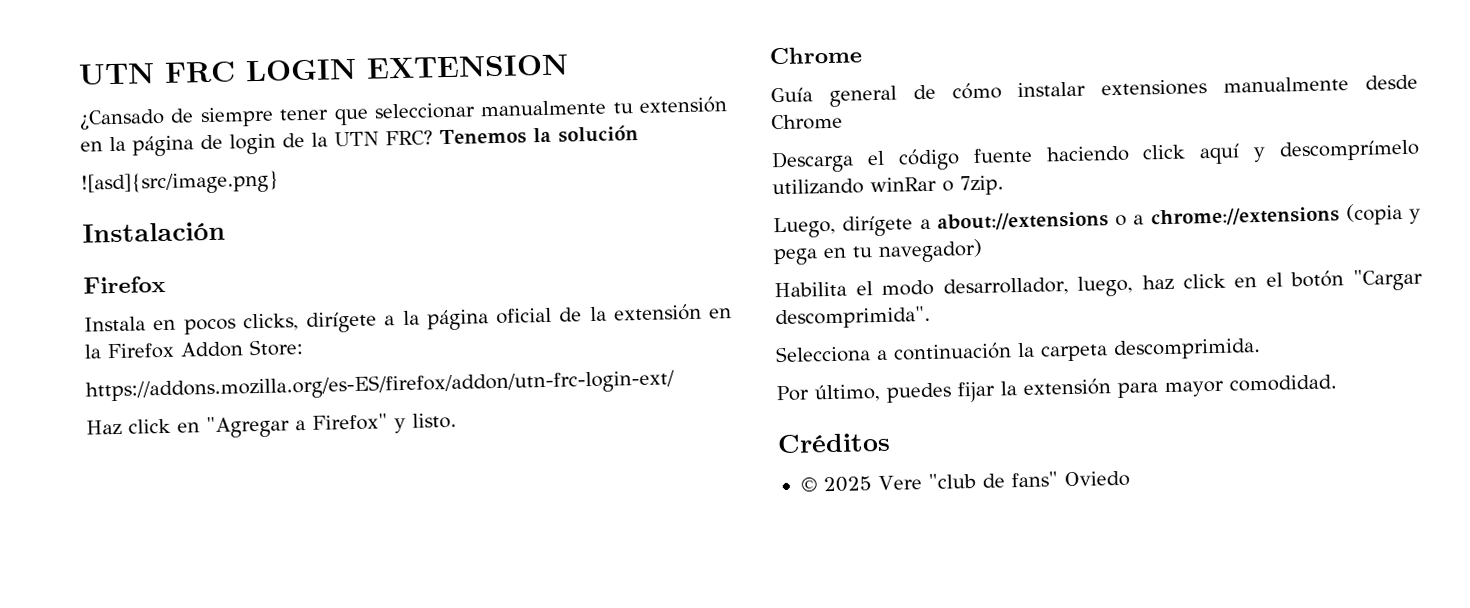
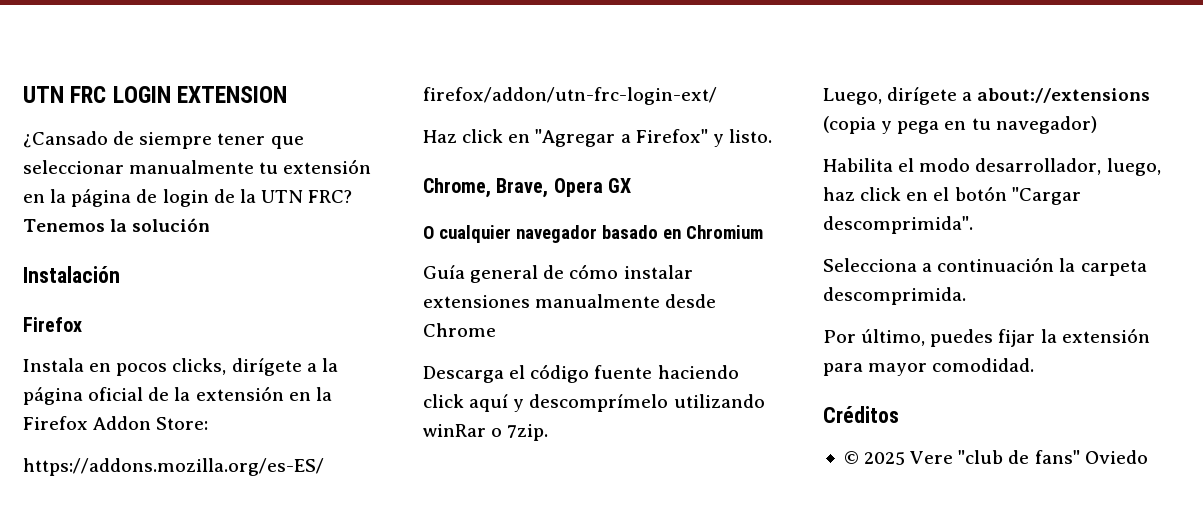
[81,170,279,196] // ![asd]{src/image.png} -> (211, 225) none
[769,46,862,65] Chrome -> [423,178,632,198] [423,225,763,243] Chrome, Brave, Opera GX // O cualquier navegador basado en Chromium
[1115,206,1340,227] o a chrome://extensions -> (1151, 95) none

